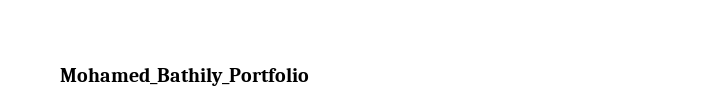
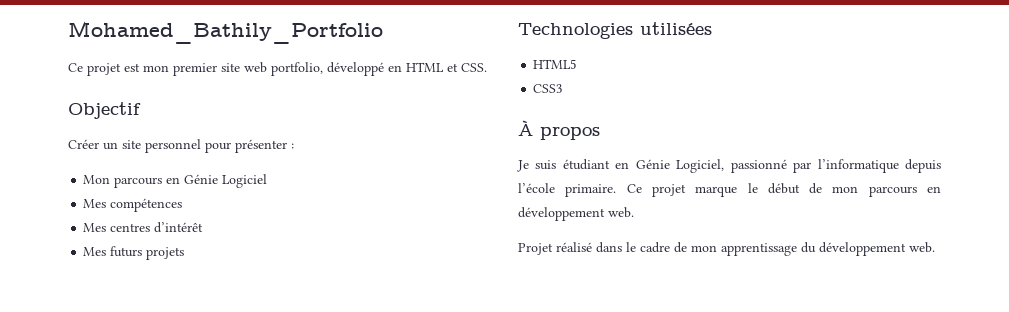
(309, 76) none -> [68,62,487,76] [68,102,141,119] [68,139,294,153] [83,174,268,188] [83,198,183,212] [83,222,204,233] [83,246,185,260] [518,22,712,39] [533,59,578,69] [533,84,564,93] [518,120,600,140] [517,159,941,173] [518,183,942,197] [518,207,634,221] [518,242,935,256] // Ce projet est mon premier site web portfolio, développé en HTML et CSS. // Objectif // Créer un site personnel pour présenter : // Mon parcours en Génie Logiciel // Mes compétences // Mes centres d’intérêt // Mes futurs projets // Technologies utilisées // HTML5 // CSS3 // À propos // Je suis étudiant en Génie Logiciel, passionné par l’informatique depuis l’école primaire. Ce projet marque le début de mon parcours en développement web. // Projet réalisé dans le cadre de mon apprentissage du développement web.

